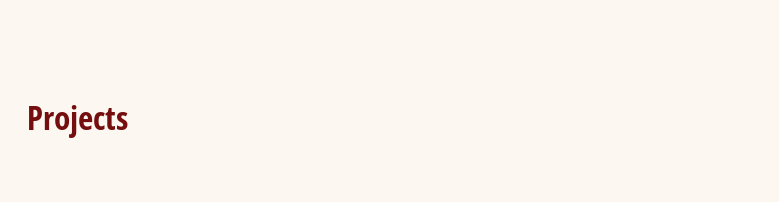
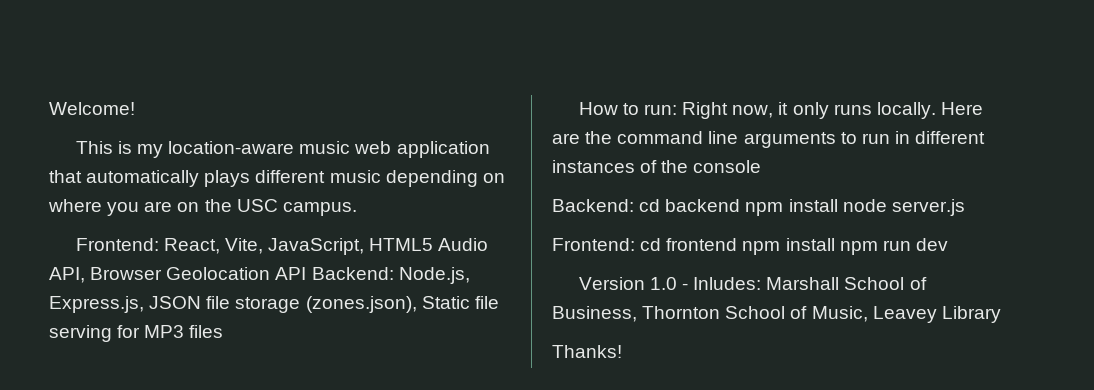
[27,105,128,138] Projects -> [49,102,135,115] [75,141,490,158] [49,170,505,187] [48,199,357,216] [75,238,489,255] [49,267,470,284] [49,296,499,313] [49,325,224,342] [578,102,983,119] [552,131,986,148] [552,160,762,173] [552,199,965,216] [552,238,948,255] [578,277,927,290] [552,306,1001,323] [552,345,622,358] Welcome! // This is my location-aware music web application that automatically plays different music depending on where you are on the USC campus. // Frontend: React, Vite, JavaScript, HTML5 Audio API, Browser Geolocation API Backend: Node.js, Express.js, JSON file storage (zones.json), Static file serving for MP3 files // How to run: Right now, it only runs locally. Here are the command line arguments to run in different instances of the console // Backend: cd backend npm install node server.js // Frontend: cd frontend npm install npm run dev // Version 1.0 - Inludes: Marshall School of Business, Thornton School of Music, Leavey Library // Thanks!

